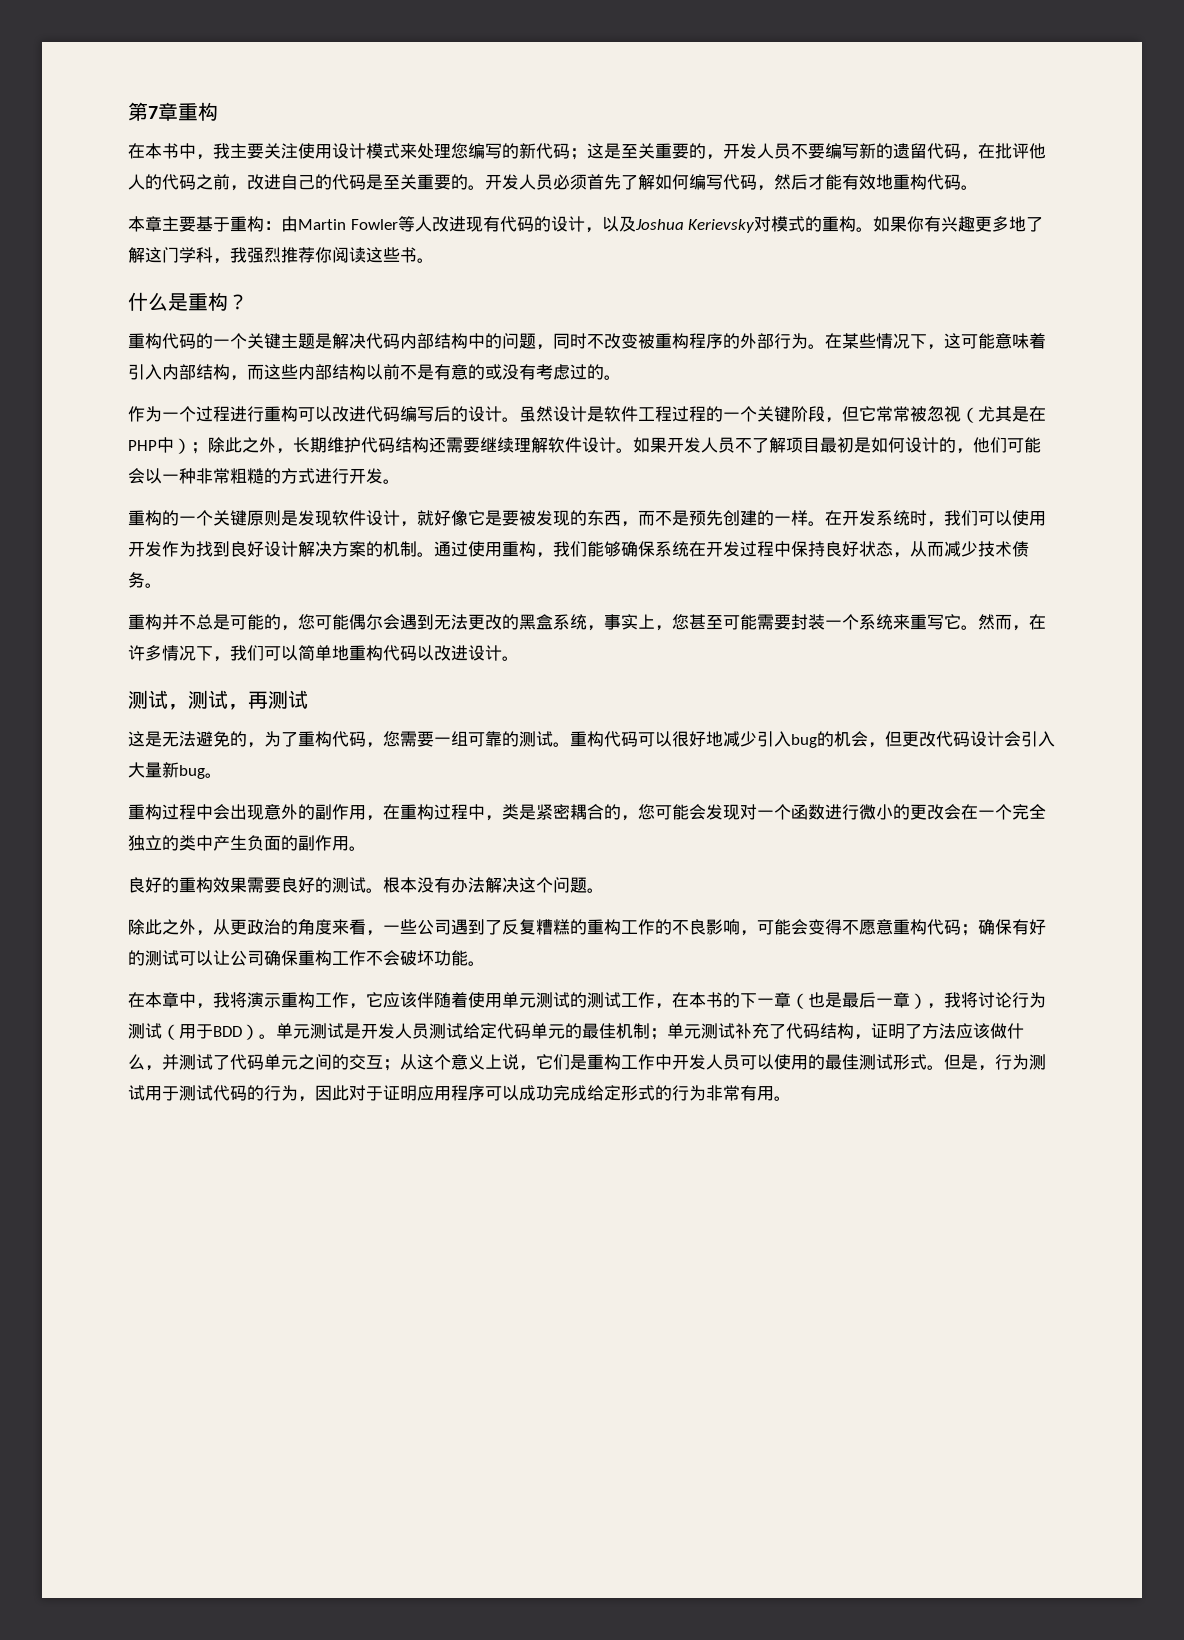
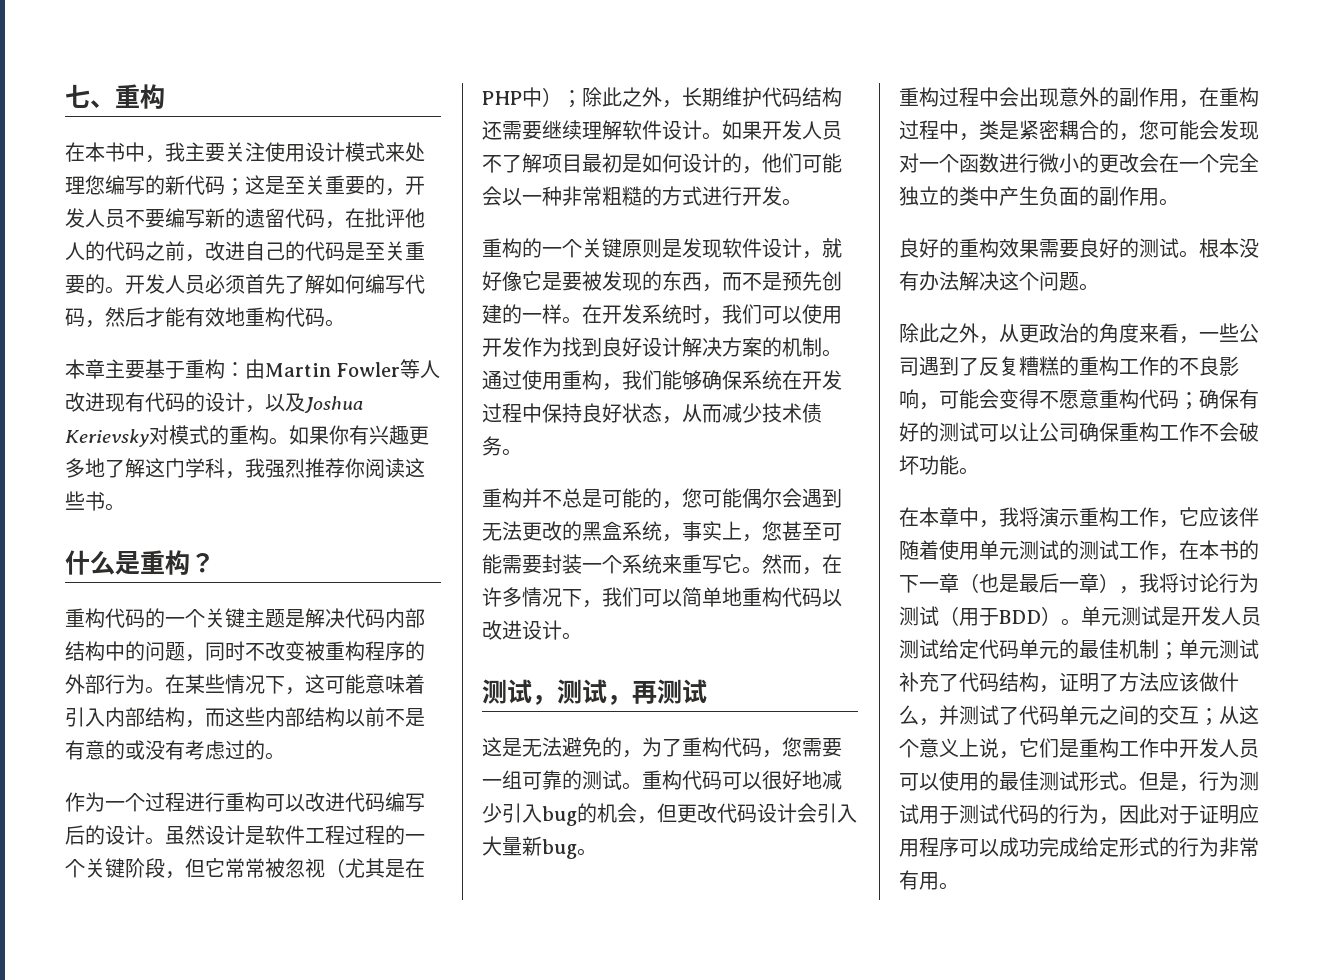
[128,102,178,121] 第7章 -> [65,84,115,108] 七、

